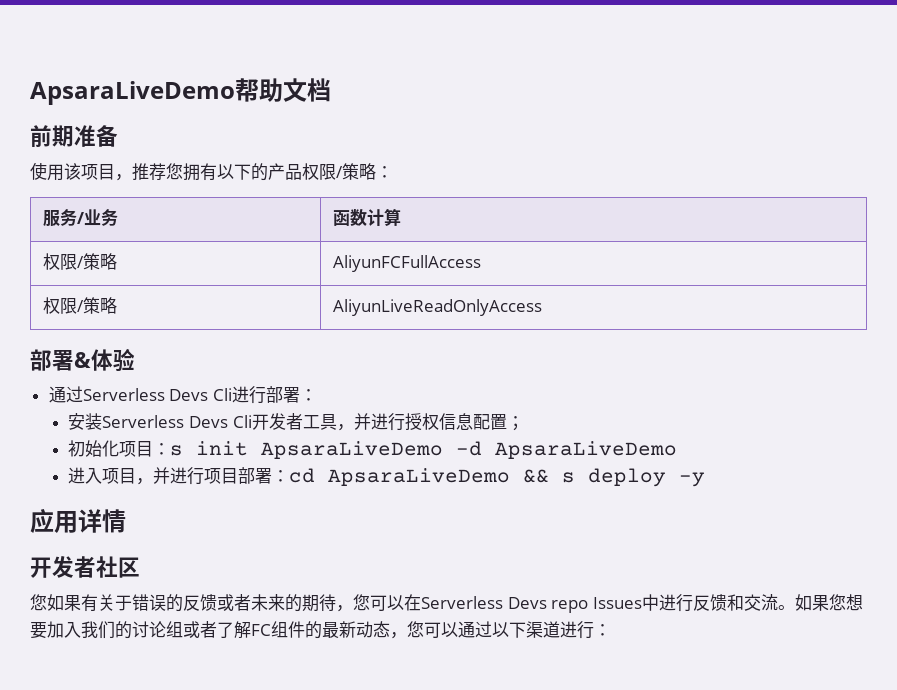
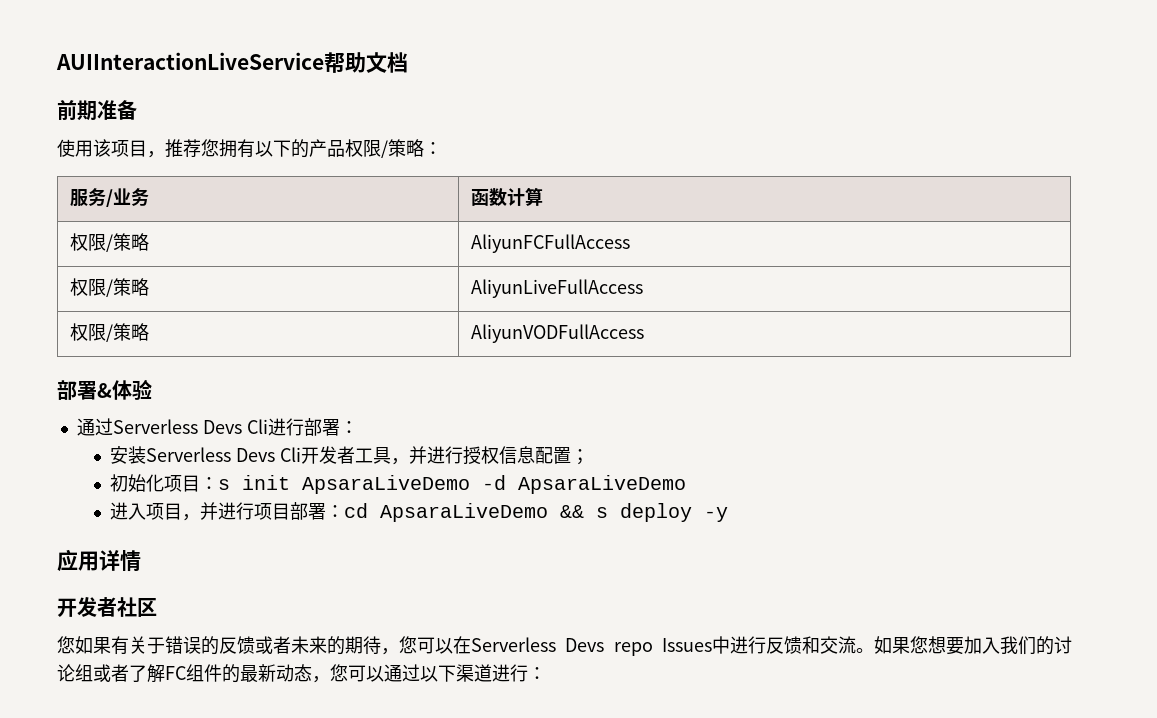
[30,81,235,105] ApsaraLiveDemo -> [56,52,324,70] AUIInteractionLiveService
[332,299,542,316] AliyunLiveReadOnlyAccess -> [470,279,643,298] [69,323,149,342] [470,324,644,343] AliyunLiveFullAccess // 权限/策略 | AliyunVODFullAccess

